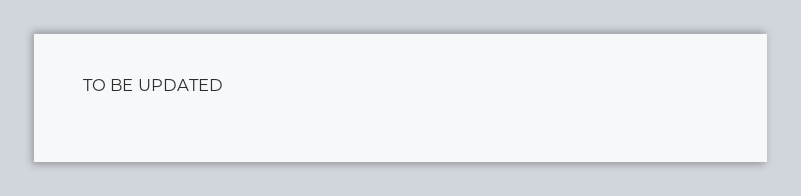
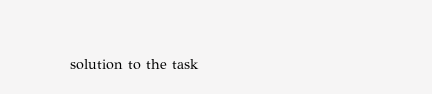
[83,79,223,91] TO BE UPDATED -> [70,59,199,70] solution to the task

